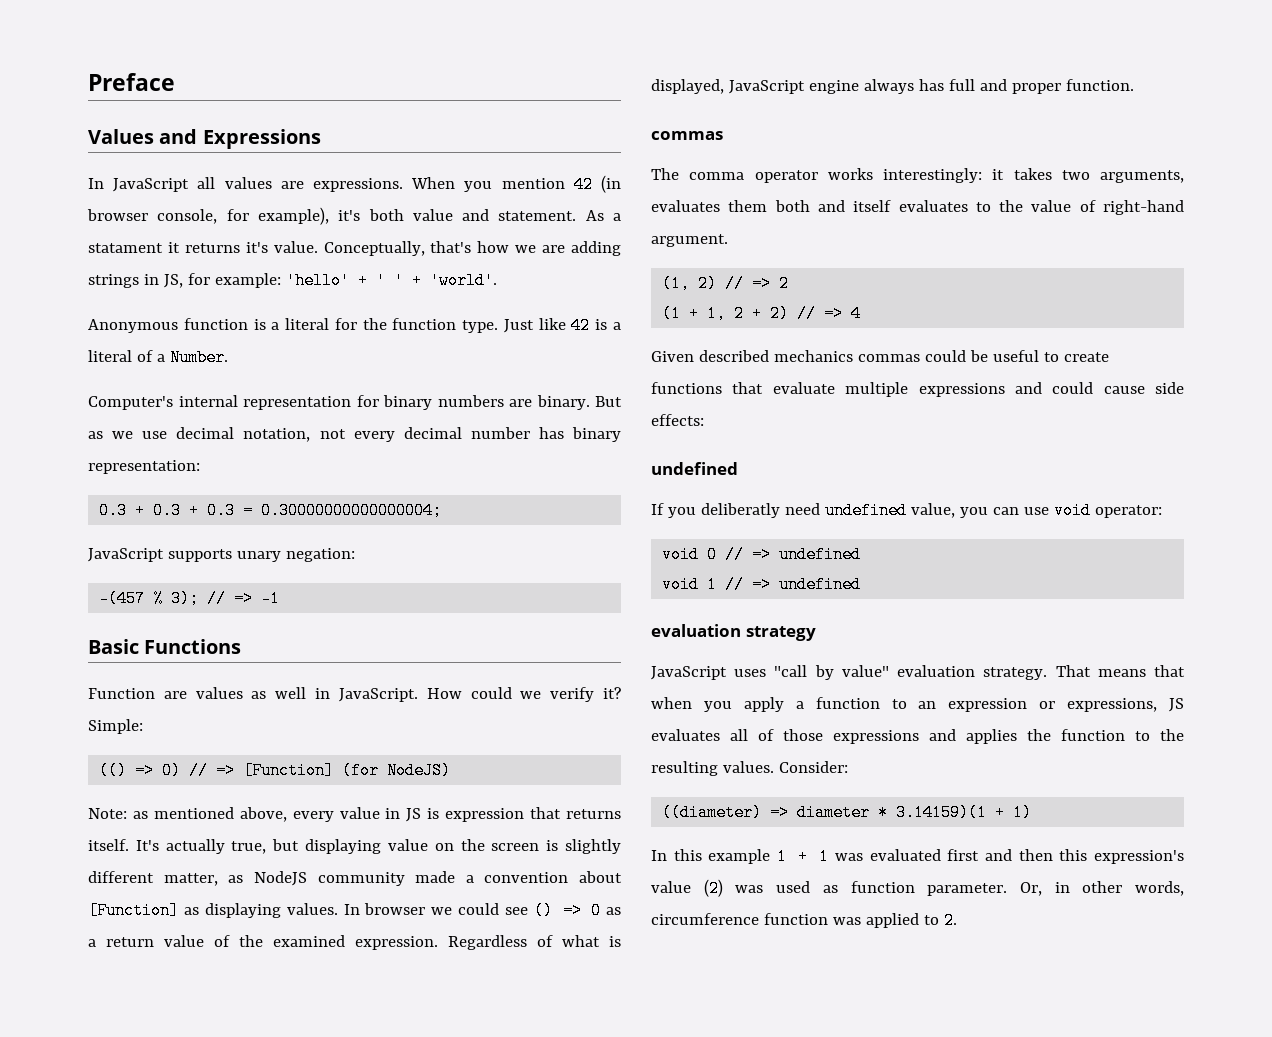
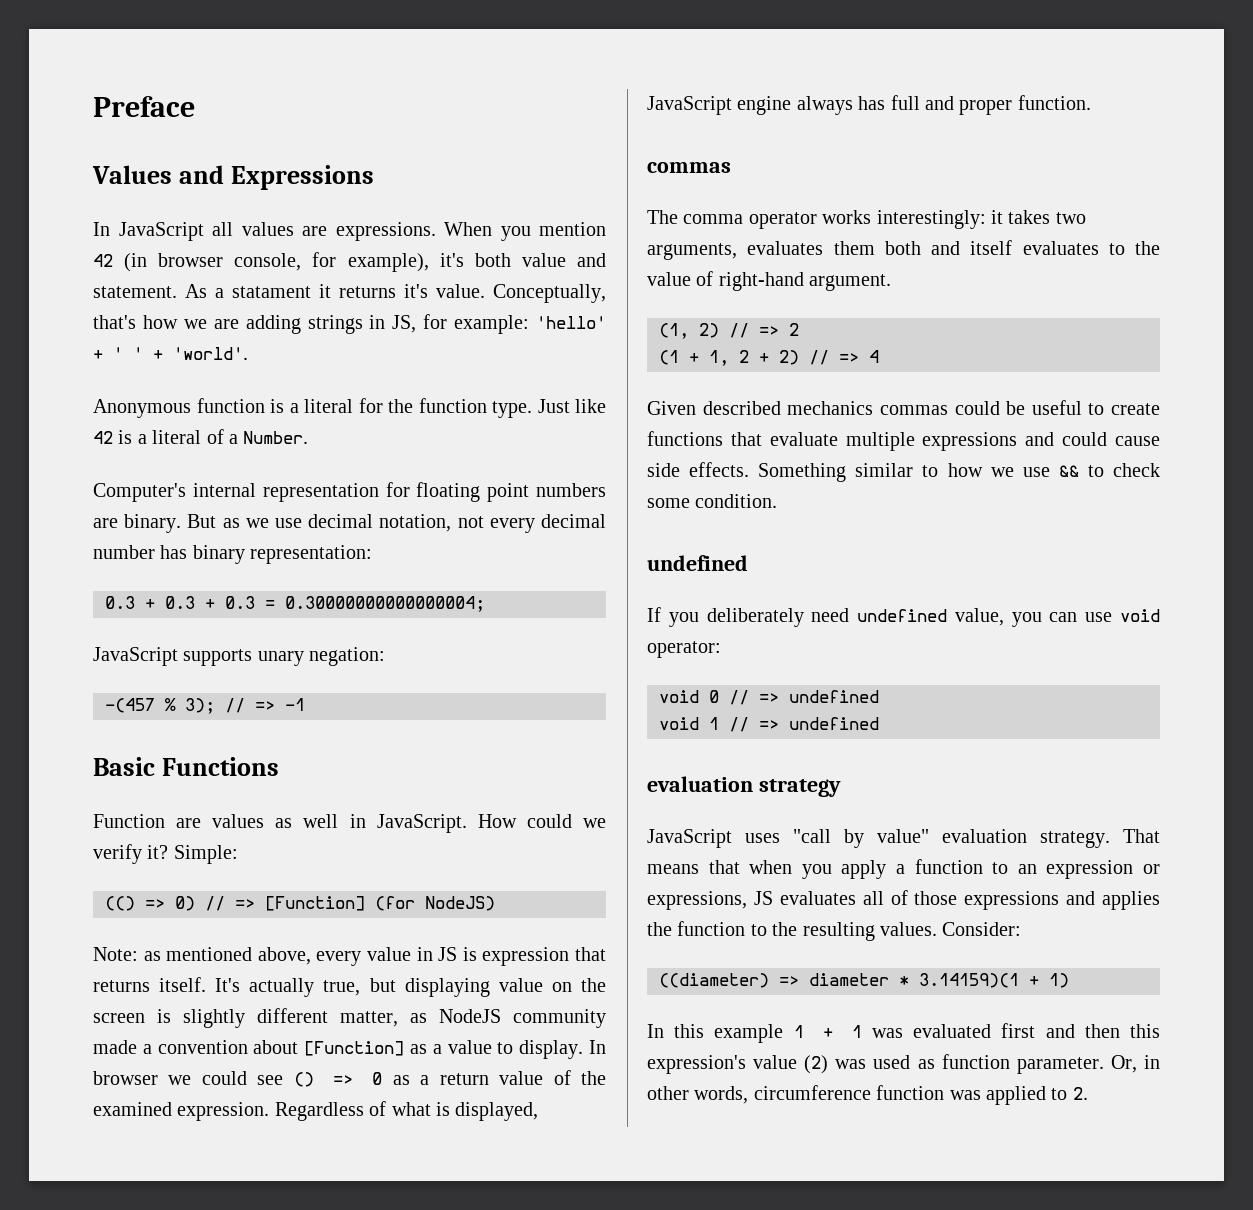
[383,395,432,410] binary -> [416,482,530,502] floating point
[204,903,338,918] displaying values. -> [432,1040,584,1059] a value to display.
[651,414,704,426] effects: -> [689,462,1160,482] [647,494,778,508] effects. Something similar to how we use && to check some condition.
[700,503,780,518] deliberatly -> [706,608,804,627] deliberately

